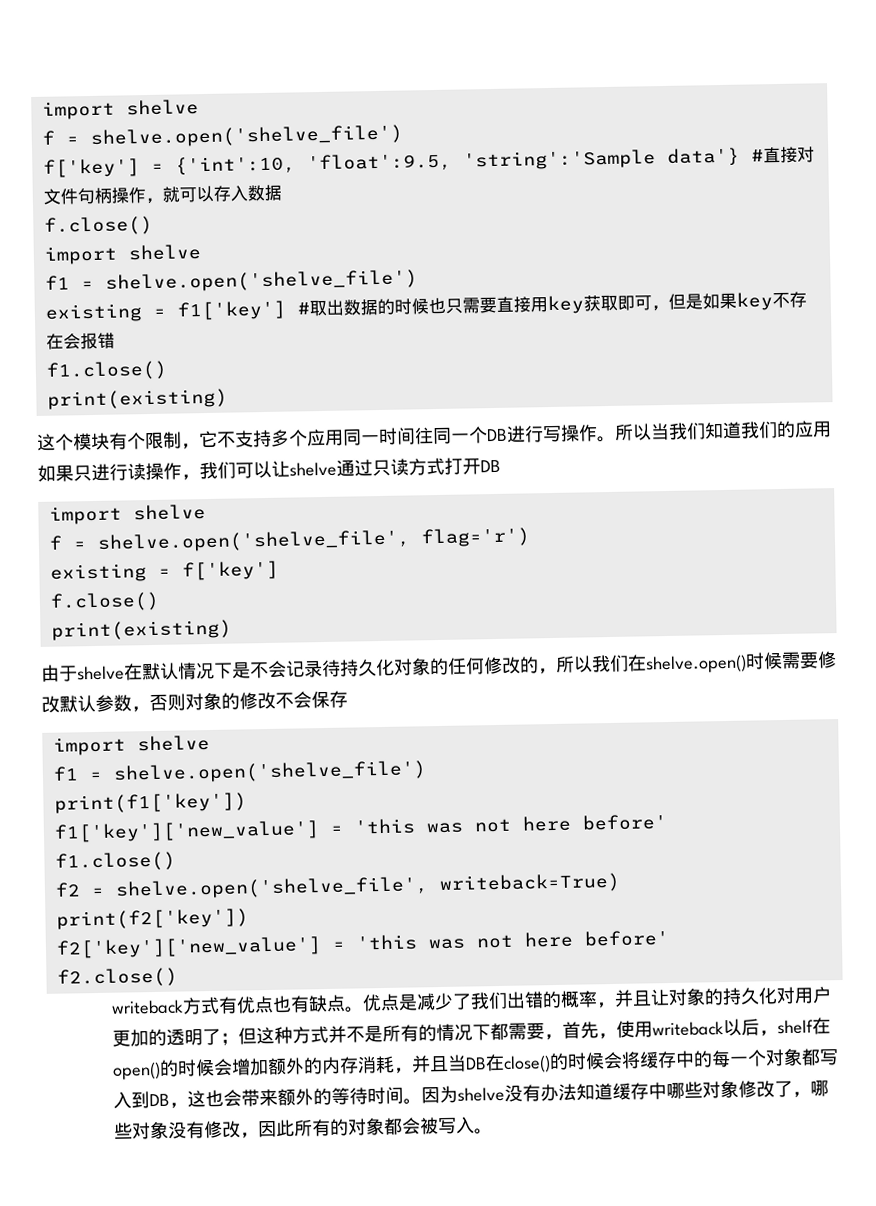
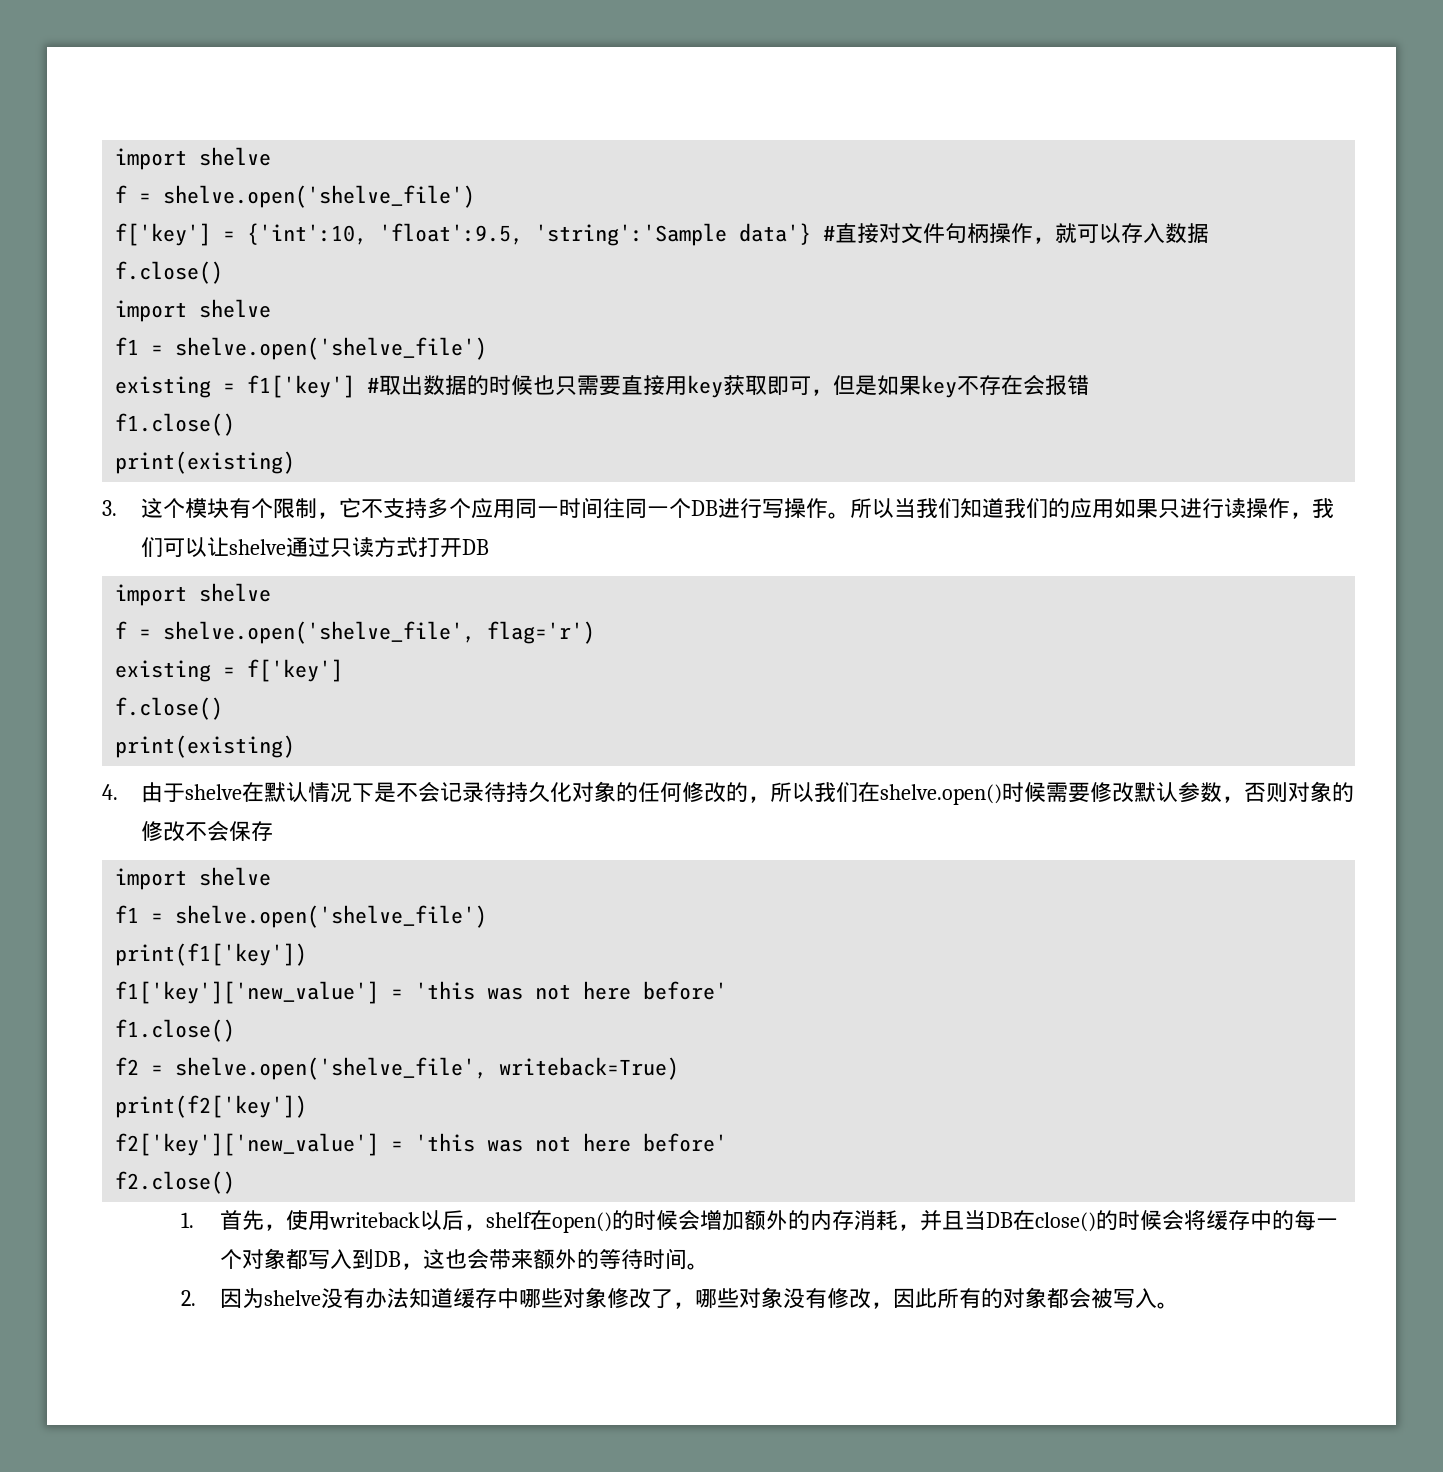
(228, 399) none -> [102,500,117,516] 3.
(232, 630) none -> [102,784,118,800] 4.
[111,986,833,1015] [112,1022,564,1047] writeback方式有优点也有缺点。优点是减少了我们出错的概率，并且让对象的持久化对用户更加的透明了；但这种方式并不是所有的情况下都需要， -> [180,1212,194,1228] 1.
(423, 1101) none -> [180,1290,196,1306] // 2.

